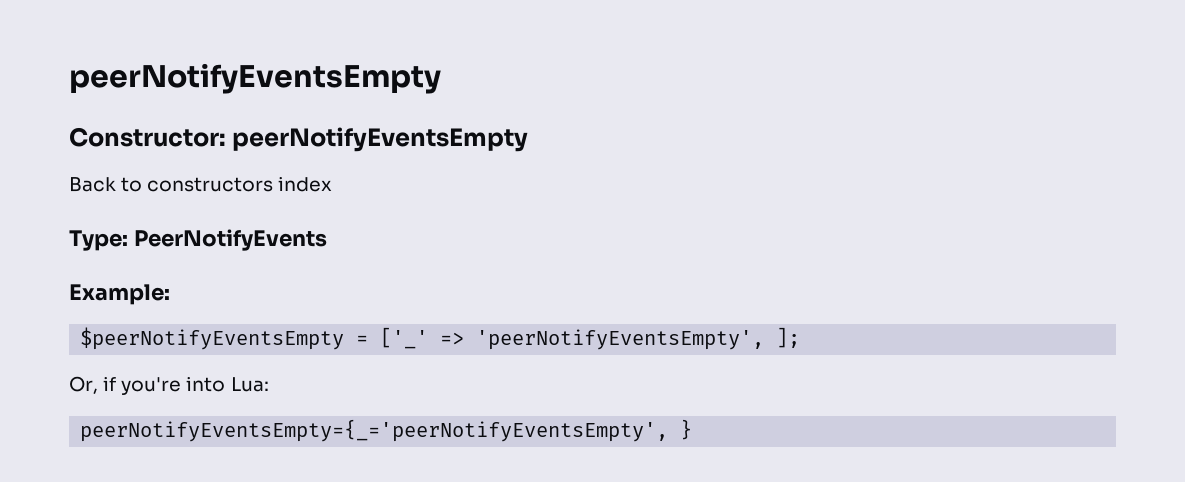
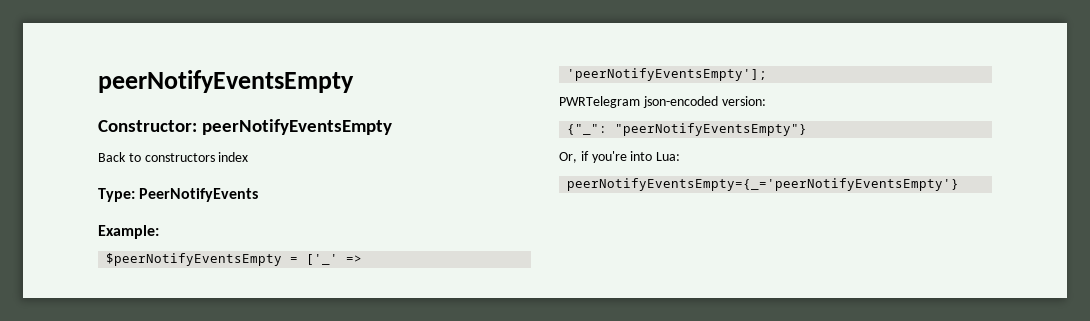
[476,327,801,350] 'peerNotifyEventsEmpty', ]; -> [567,68,768,81] [559,96,766,108] [567,123,808,136] 'peerNotifyEventsEmpty']; // PWRTelegram json-encoded version: // {"_": "peerNotifyEventsEmpty"}
[80,419,693,442] peerNotifyEventsEmpty={_='peerNotifyEventsEmpty', } -> [567,178,960,191] peerNotifyEventsEmpty={_='peerNotifyEventsEmpty'}

